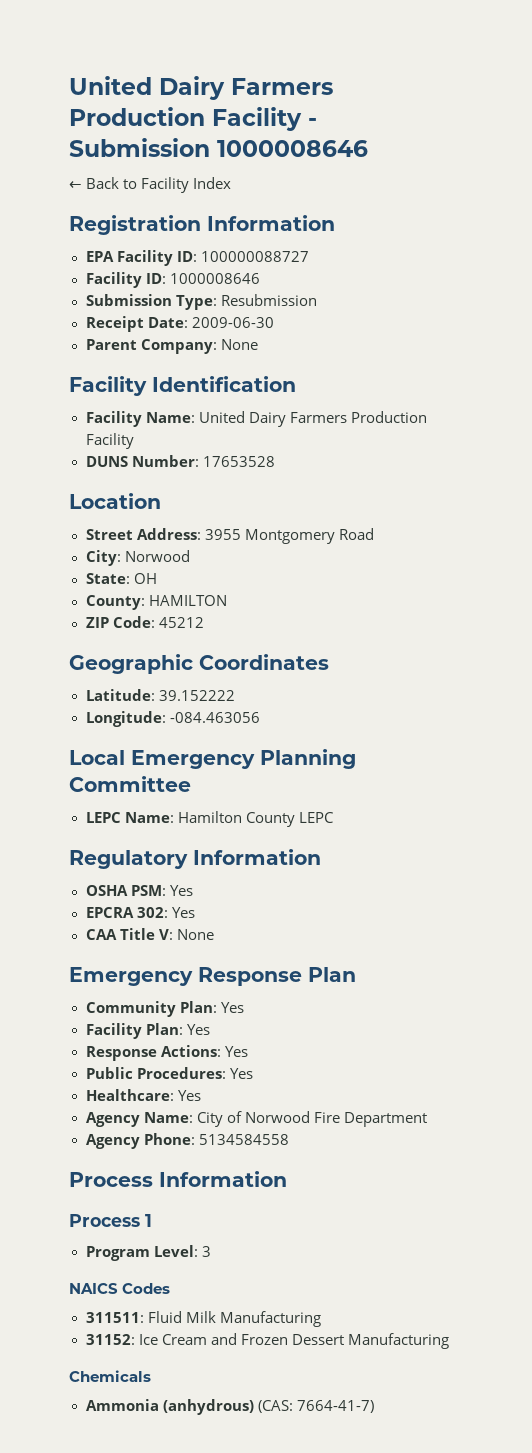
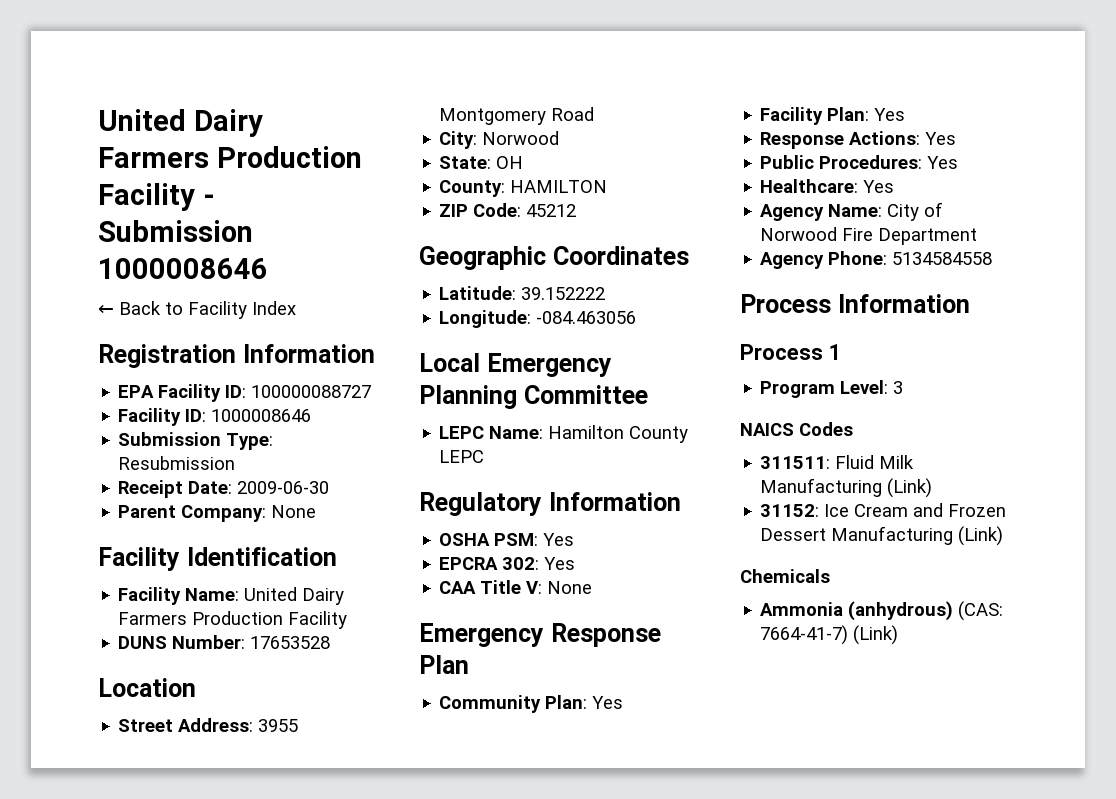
(321, 1319) none -> [887,478,933,498] (Link)
(449, 1341) none -> [958,526,1004,546] (Link)
(374, 1406) none -> [853,625,899,645] (Link)

